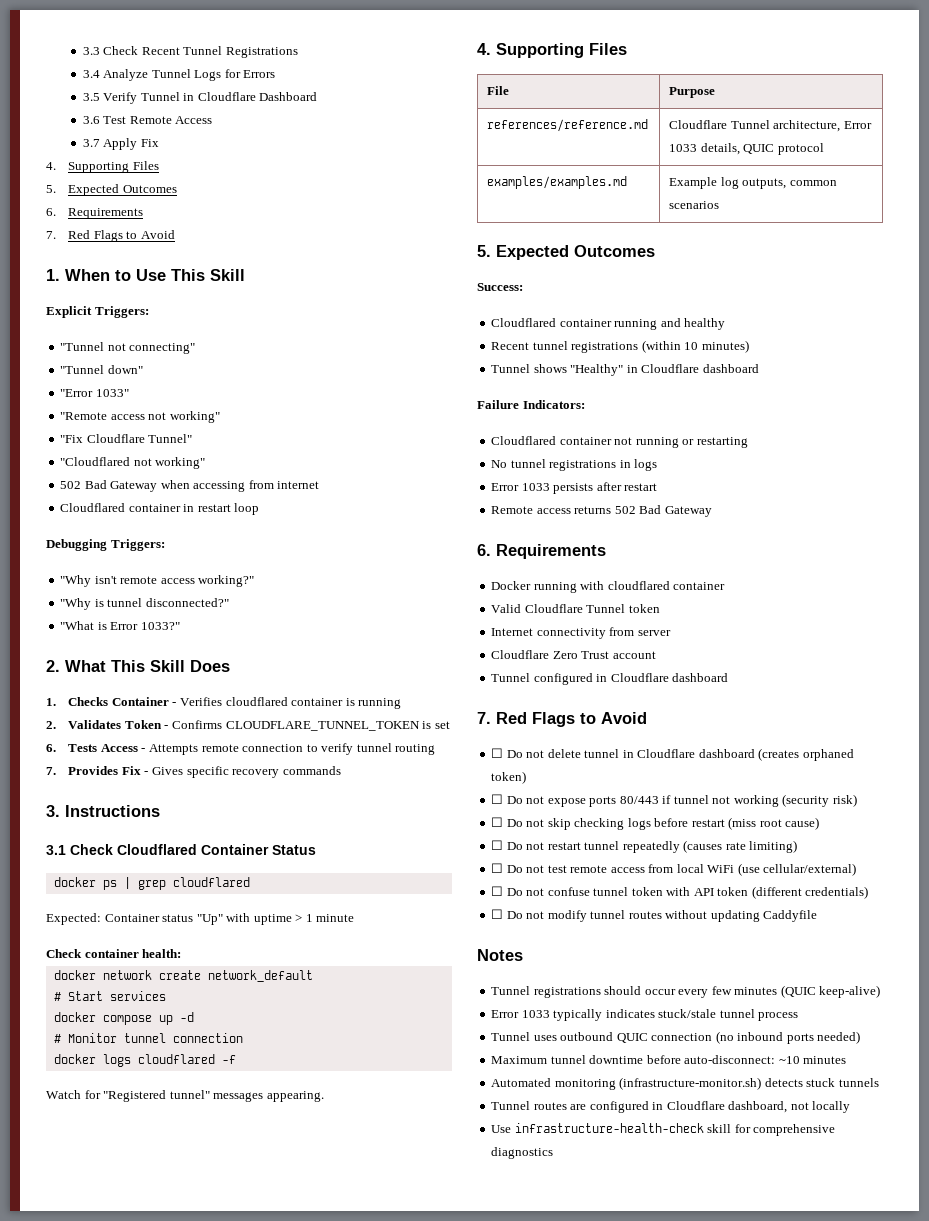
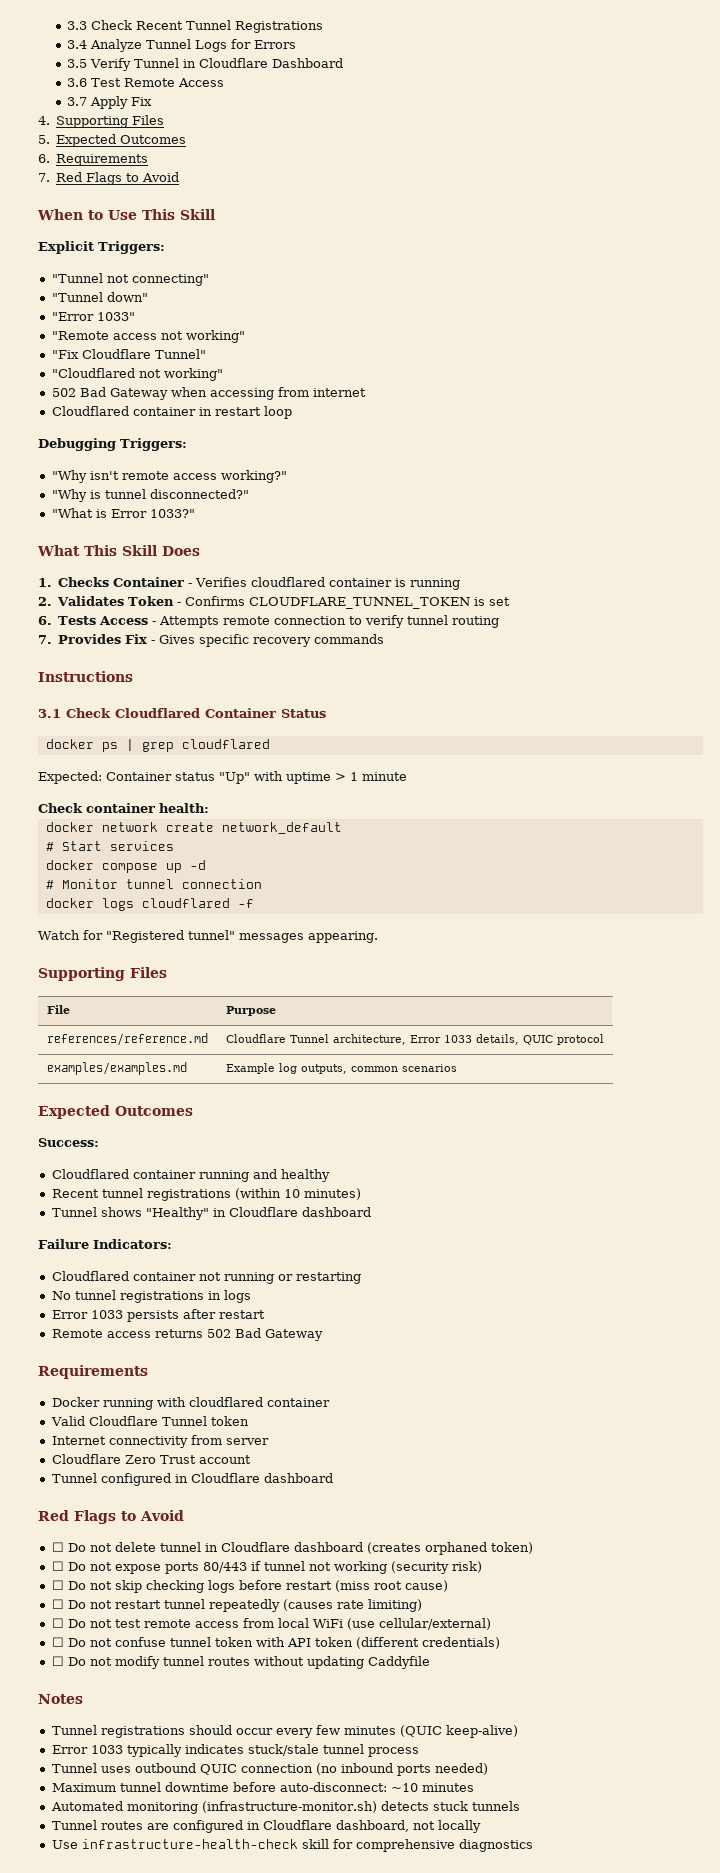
[46,269,60,281] 1. -> (180, 177) none
[46,660,60,672] 2. -> (195, 513) none
[46,805,60,817] 3. -> (385, 639) none
[477,43,491,55] 4. -> (378, 937) none
[477,245,491,257] 5. -> (457, 1068) none
[477,544,491,556] 6. -> (323, 1335) none
[477,712,491,724] 7. -> (333, 1478) none

